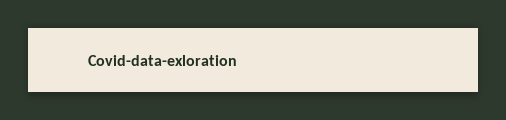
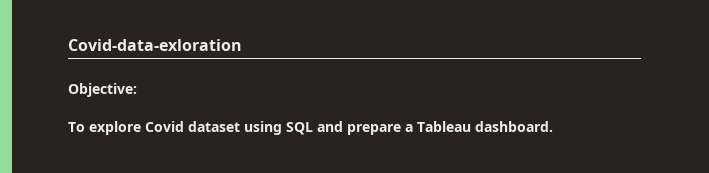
(237, 60) none -> [68,83,137,97] [68,121,553,135] // Objective: // To explore Covid dataset using SQL and prepare a Tableau dashboard.

